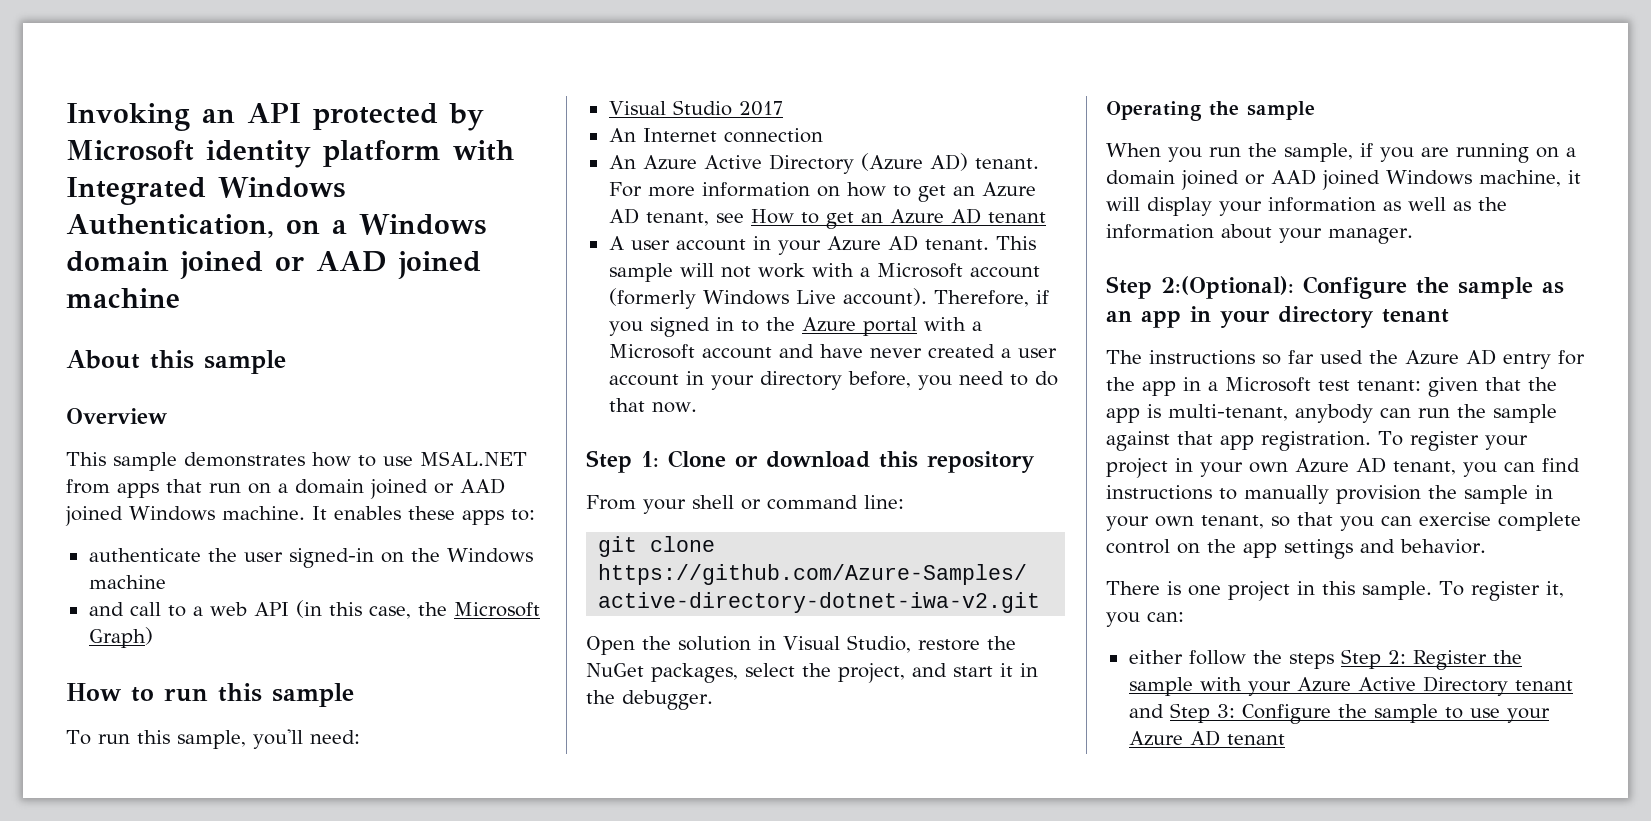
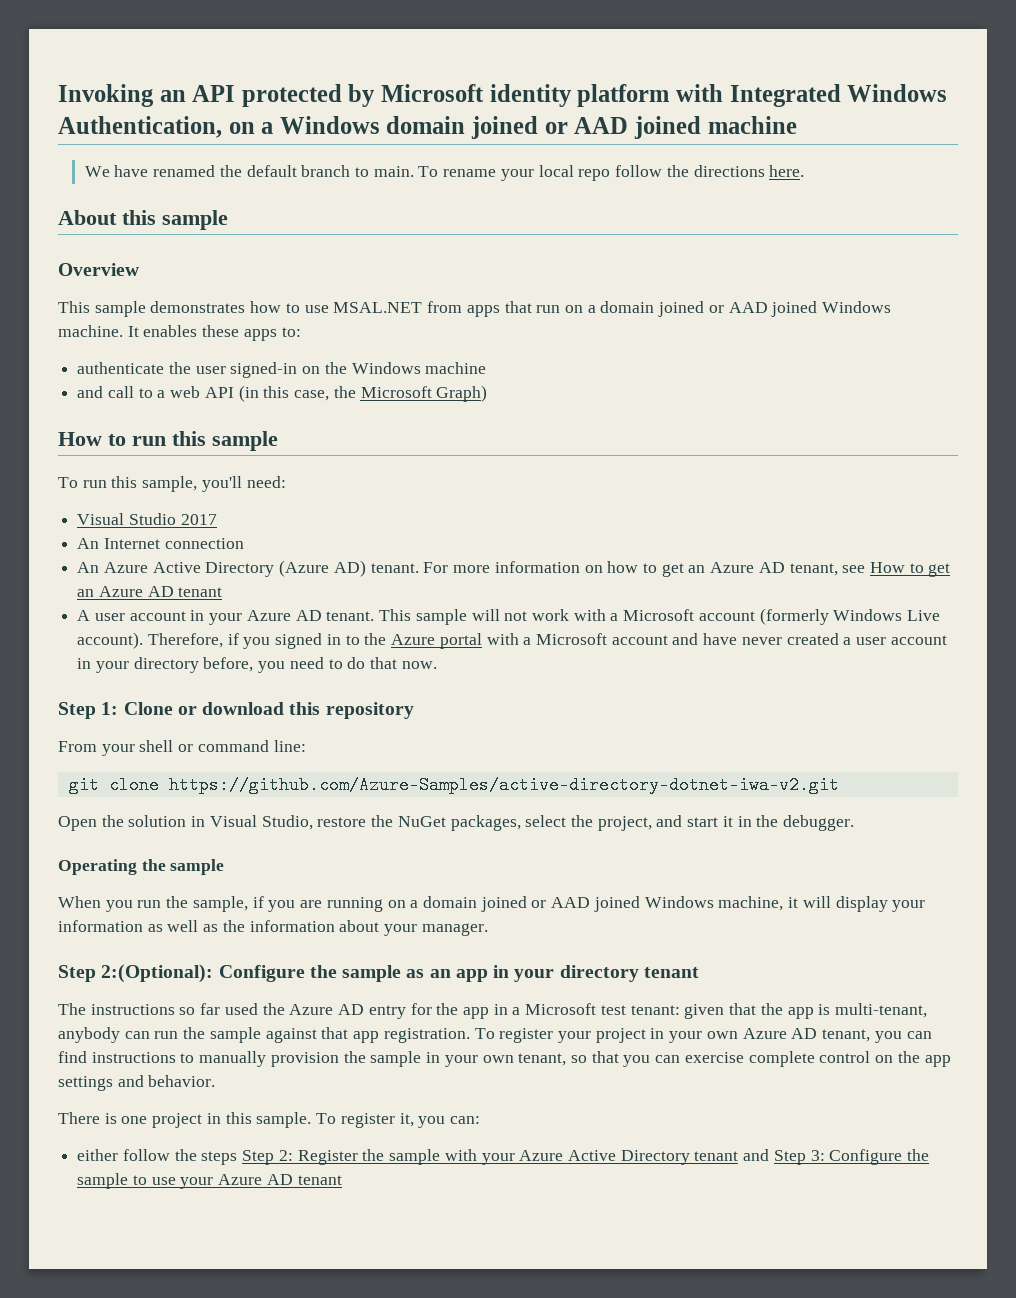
(180, 298) none -> [84,165,805,181] // We have renamed the default branch to main. To rename your local repo follow the directions here.

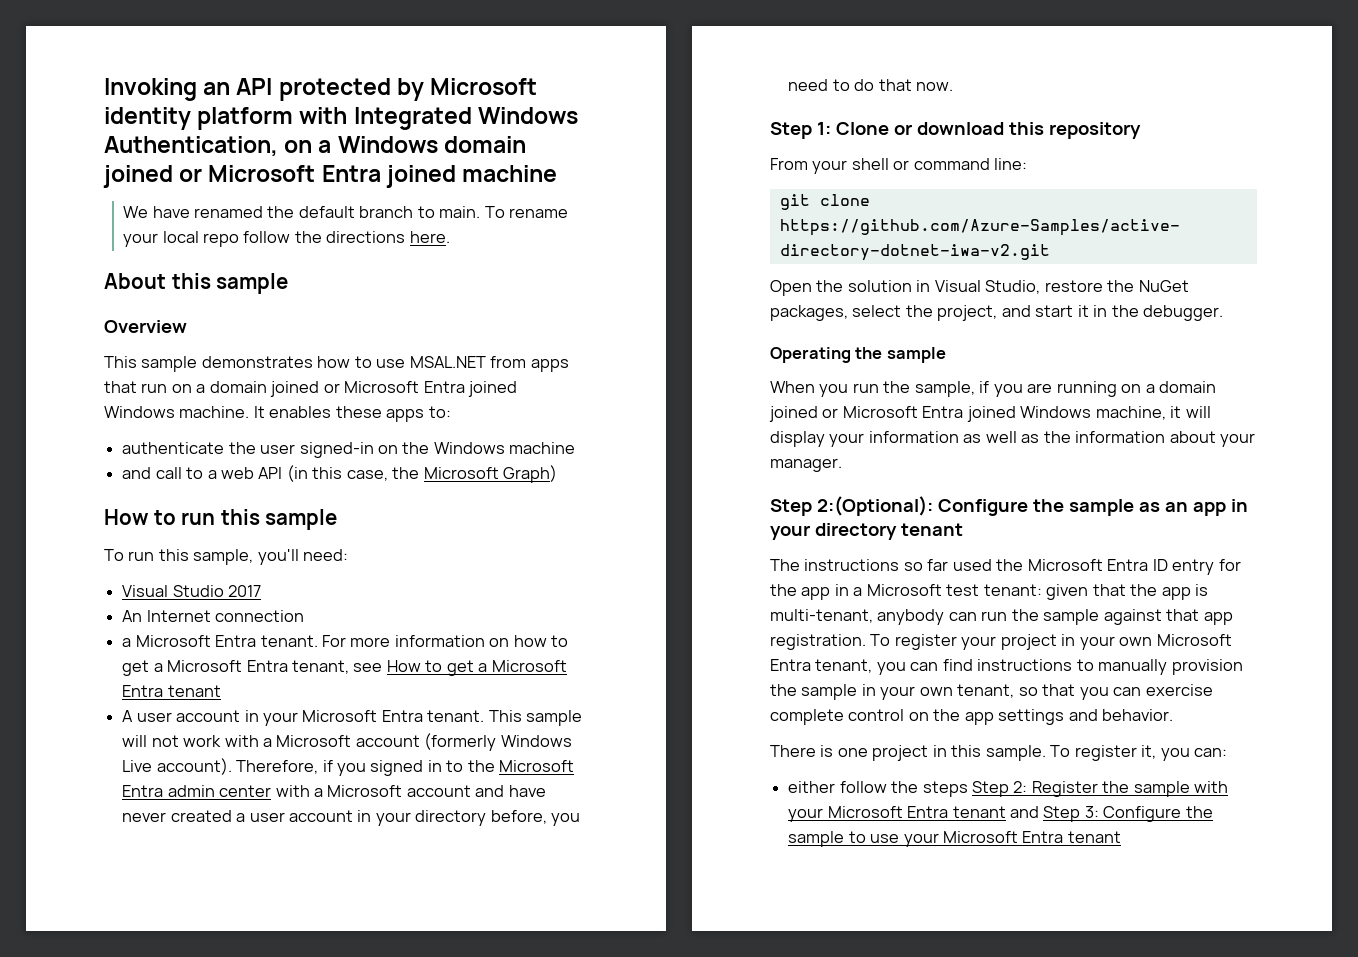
[574,117,629,134] AAD -> [208,165,381,182] Microsoft Entra
[728,302,768,313] AAD -> [344,381,465,393] Microsoft Entra
[77,560,366,577] An Azure Active Directory (Azure AD) -> [122,635,257,647] a Microsoft Entra
[688,562,785,573] an Azure AD -> [153,660,288,672] a Microsoft Entra
[77,586,174,597] an Azure AD -> [478,660,567,672] [122,685,164,697] a Microsoft Entra
[246,610,322,621] Azure AD -> [302,710,423,722] Microsoft Entra
[391,633,482,649] Azure portal -> [499,760,575,772] [122,785,272,797] Microsoft Entra admin center
[551,897,591,908] AAD -> [842,406,964,418] Microsoft Entra
[289,1004,365,1015] Azure AD -> [1027,559,1168,571] Microsoft Entra ID
[742,1028,818,1039] Azure AD -> [1156,634,1232,646] [770,659,811,671] Microsoft Entra
[519,1150,690,1165] Azure Active Directory -> [827,806,949,818] Microsoft Entra
[218,1174,293,1185] Azure AD -> [942,831,1064,843] Microsoft Entra

